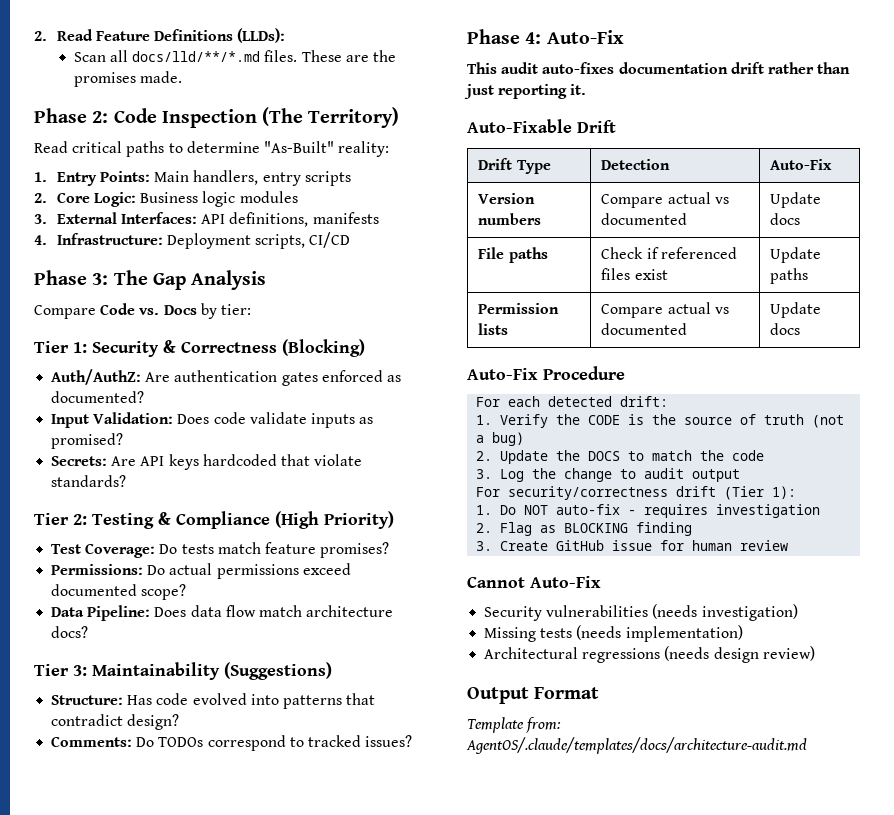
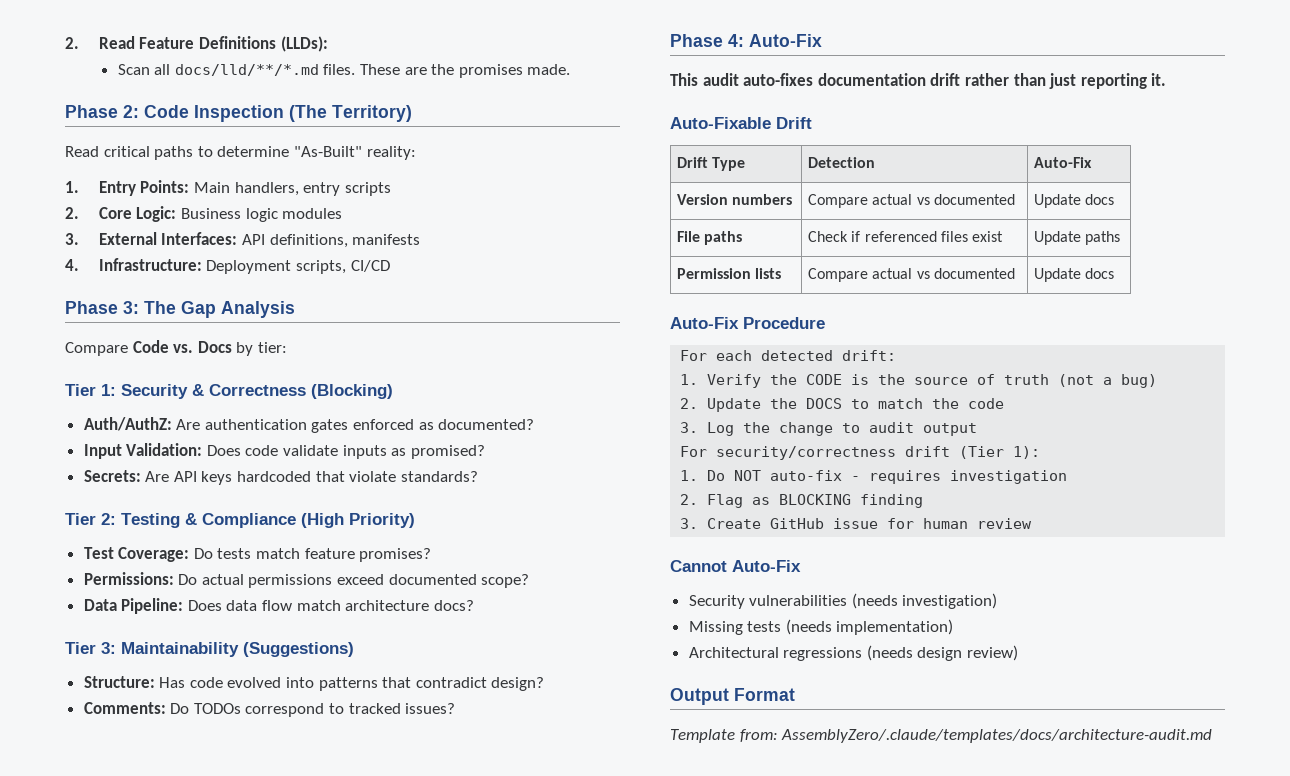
[466,737,807,754] AgentOS/.claude/templates/docs/architecture-audit.md -> [781,729,1213,743] AssemblyZero/.claude/templates/docs/architecture-audit.md

